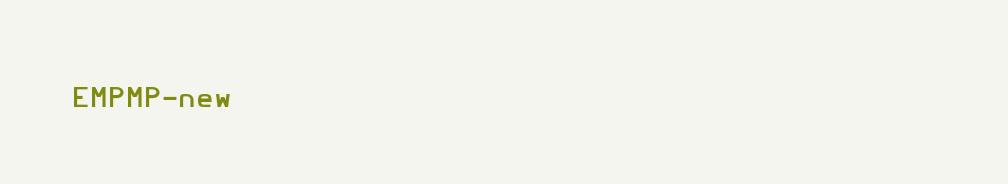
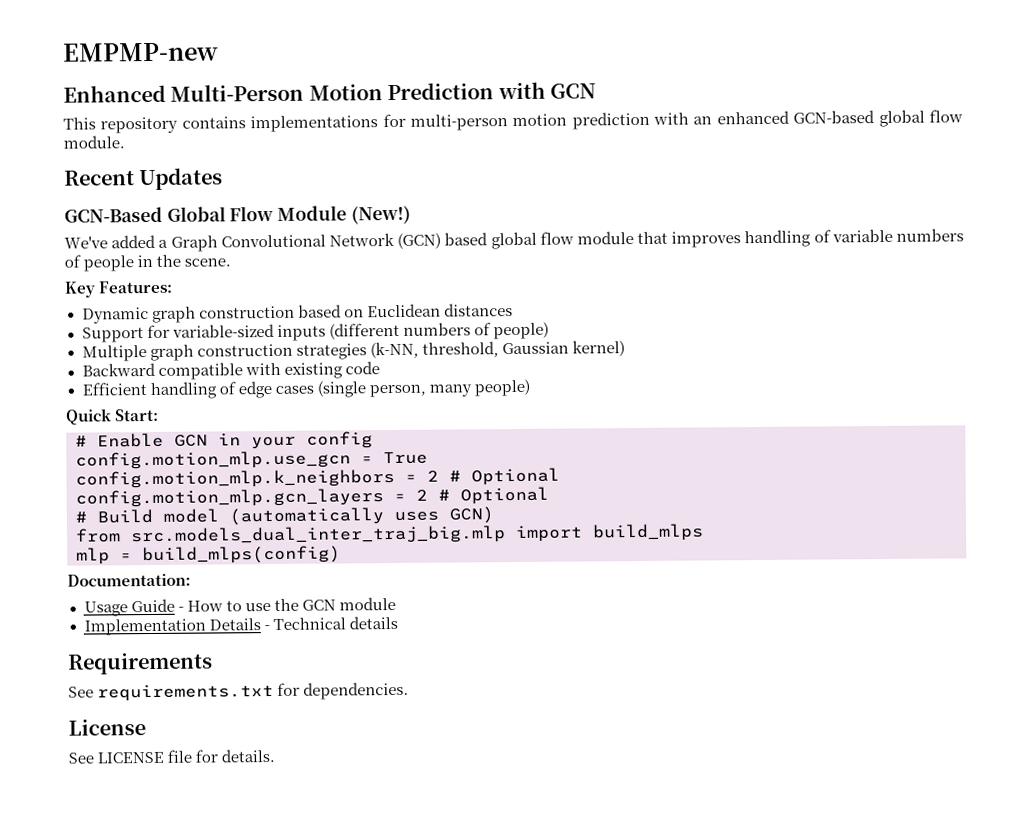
(232, 97) none -> [63,81,596,103] [63,109,963,134] [63,135,125,149] [64,167,224,191] [64,205,411,225] [64,228,964,252] [64,254,232,272] [64,280,174,298] [81,303,513,324] [81,321,549,343] [81,340,625,362] [81,361,380,380] [81,378,530,399] [66,408,160,425] [75,431,373,450] [75,450,428,470] [75,467,560,489] [75,486,549,508] [75,506,494,526] [75,523,704,546] [76,545,341,565] [67,573,191,587] [83,596,396,617] [83,615,398,636] [68,652,213,675] [68,681,410,702] [68,719,146,736] [68,748,276,764] // Enhanced Multi-Person Motion Prediction with GCN // This repository contains implementations for multi-person motion prediction with an enhanced GCN-based global flow module. // Recent Updates // GCN-Based Global Flow Module (New!) // We've added a Graph Convolutional Network (GCN) based global flow module that improves handling of variable numbers of people in the scene. // Key Features: // Dynamic graph construction based on Euclidean distances // Support for variable-sized inputs (different numbers of people) // Multiple graph construction strategies (k-NN, threshold, Gaussian kernel) // Backward compatible with existing code // Efficient handling of edge cases (single person, many people) // Quick Start: // # Enable GCN in your config // config.motion_mlp.use_gcn = True // config.motion_mlp.k_neighbors = 2 # Optional // config.motion_mlp.gcn_layers = 2 # Optional // # Build model (automatically uses GCN) // from src.models_dual_inter_traj_big.mlp import build_mlps // mlp = build_mlps(config) // Documentation: // Usage Guide - How to use the GCN module // Implementation Details - Technical details // Requirements // See requirements.txt for dependencies. // License // See LICENSE file for details.

